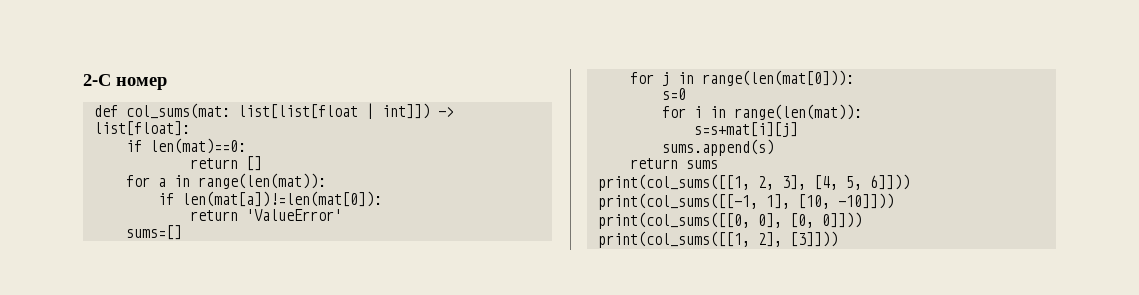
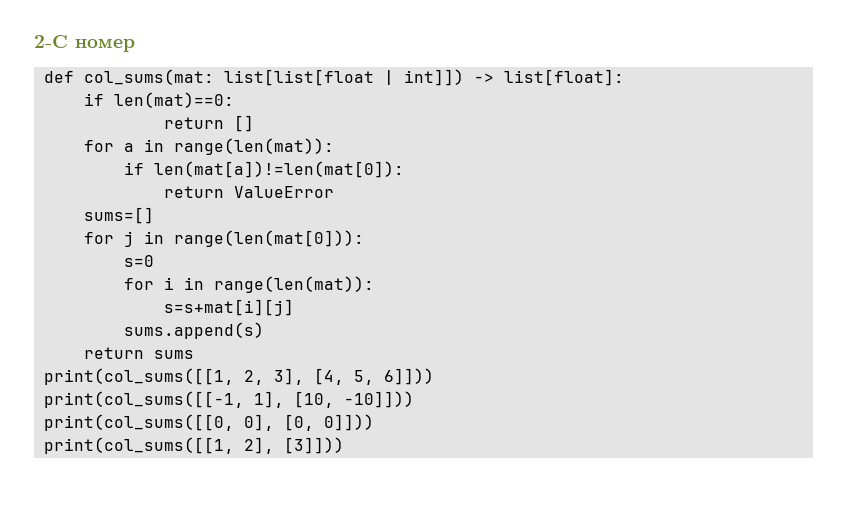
[245,209,342,221] 'ValueError' -> [233,186,334,198] ValueError

